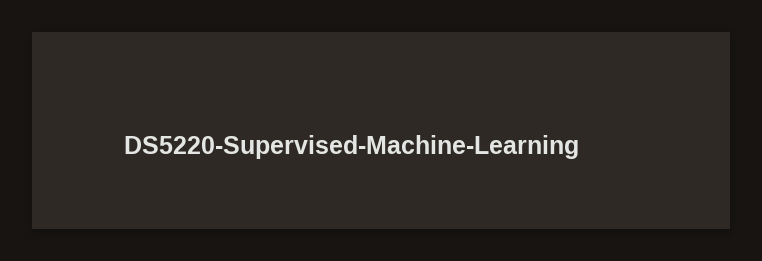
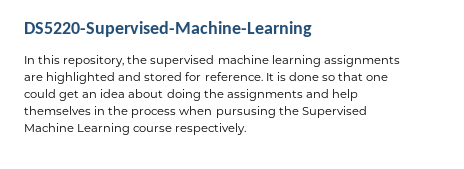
(579, 147) none -> [24,55,400,67] [24,72,389,84] [24,89,358,101] [24,106,367,118] [24,123,247,135] // In this repository, the supervised machine learning assignments are highlighted and stored for reference. It is done so that one could get an idea about doing the assignments and help themselves in the process when pursusing the Supervised Machine Learning course respectively.

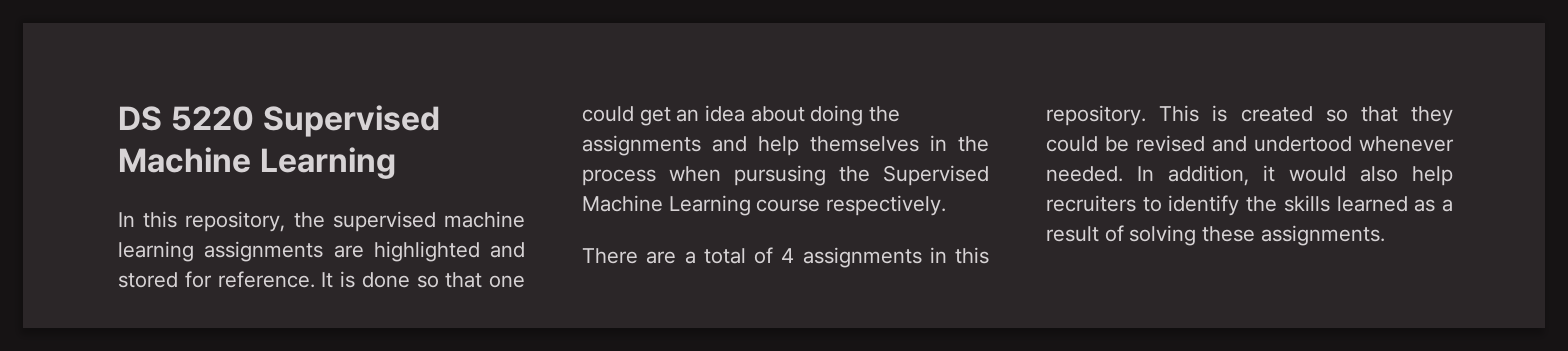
[24,21,312,37] DS5220-Supervised-Machine-Learning -> [118,105,440,137] [118,147,396,179] DS 5220 Supervised Machine Learning
(247, 129) none -> [582,247,989,268] [1046,105,1453,126] [1046,135,1454,152] [1046,165,1453,186] [1046,195,1453,216] [1046,225,1385,246] // There are a total of 4 assignments in this repository. This is created so that they could be revised and undertood whenever needed. In addition, it would also help recruiters to identify the skills learned as a result of solving these assignments.

